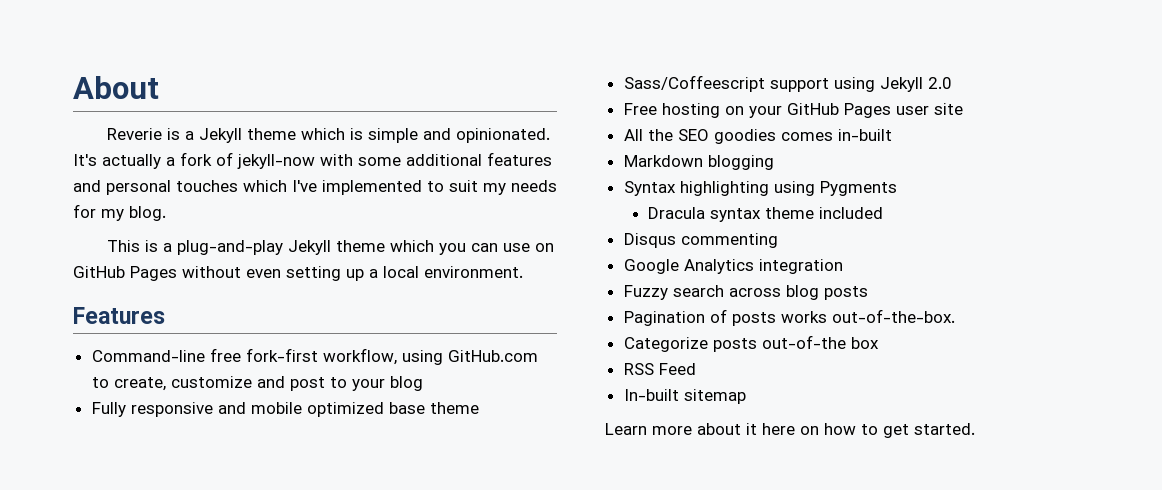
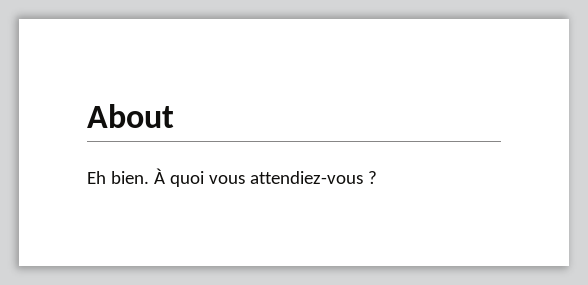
[106,128,550,143] [73,152,552,169] [73,180,557,195] [73,204,166,221] [106,240,554,255] [73,266,523,281] [73,307,165,324] [91,348,538,365] [91,376,423,391] [91,402,479,417] [623,75,952,92] [623,103,963,118] [623,129,892,144] [623,155,774,170] [623,181,897,196] [648,207,884,222] [623,233,778,248] [623,259,843,274] [623,285,868,300] [623,309,955,326] [623,335,879,352] [623,363,696,375] [623,389,746,404] [605,423,975,438] Reverie is a Jekyll theme which is simple and opinionated. It's actually a fork of jekyll-now with some additional features and personal touches which I've implemented to suit my needs for my blog. // This is a plug-and-play Jekyll theme which you can use on GitHub Pages without even setting up a local environment. // Features // Command-line free fork-first workflow, using GitHub.com to create, customize and post to your blog // Fully responsive and mobile optimized base theme // Sass/Coffeescript support using Jekyll 2.0 // Free hosting on your GitHub Pages user site // All the SEO goodies comes in-built // Markdown blogging // Syntax highlighting using Pygments // Dracula syntax theme included // Disqus commenting // Google Analytics integration // Fuzzy search across blog posts // Pagination of posts works out-of-the-box. // Categorize posts out-of-the box // RSS Feed // In-built sitemap // Learn more about it here on how to get started. -> [87,168,377,187] Eh bien. À quoi vous attendiez-vous ?

